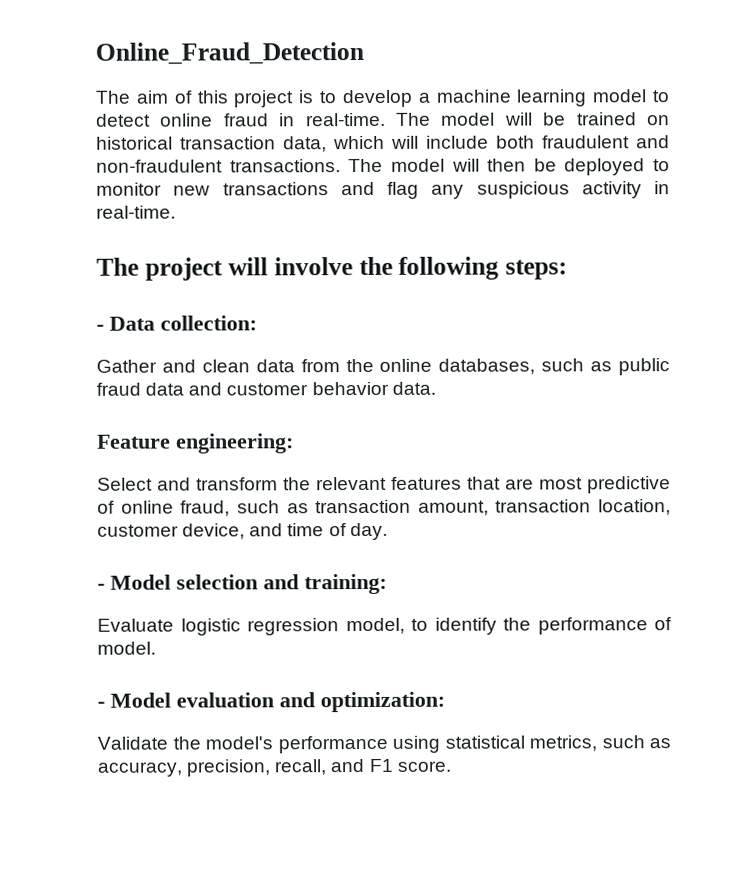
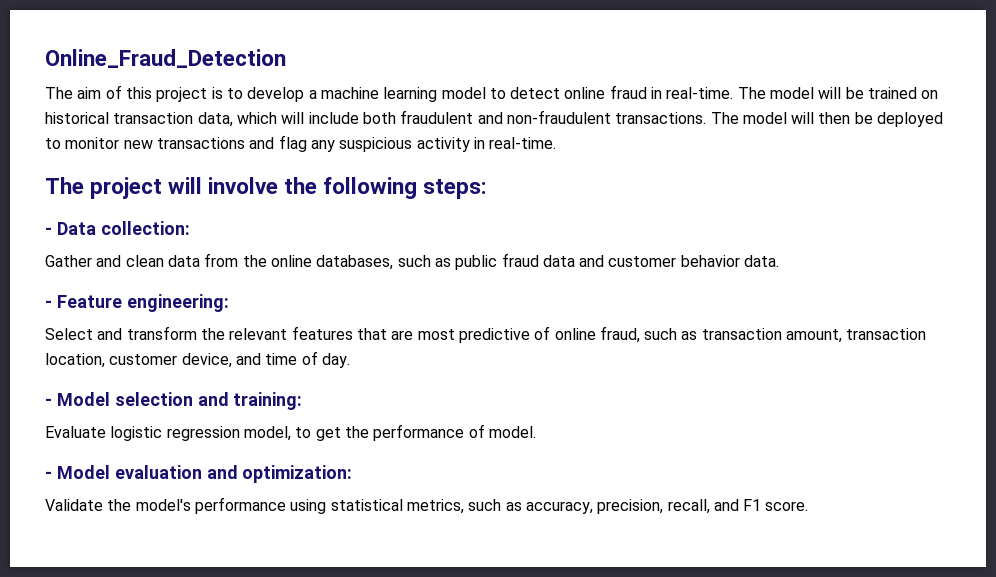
(436, 388) none -> [45,300,52,308] -
[434,617,497,635] identify -> [315,427,341,441] get

